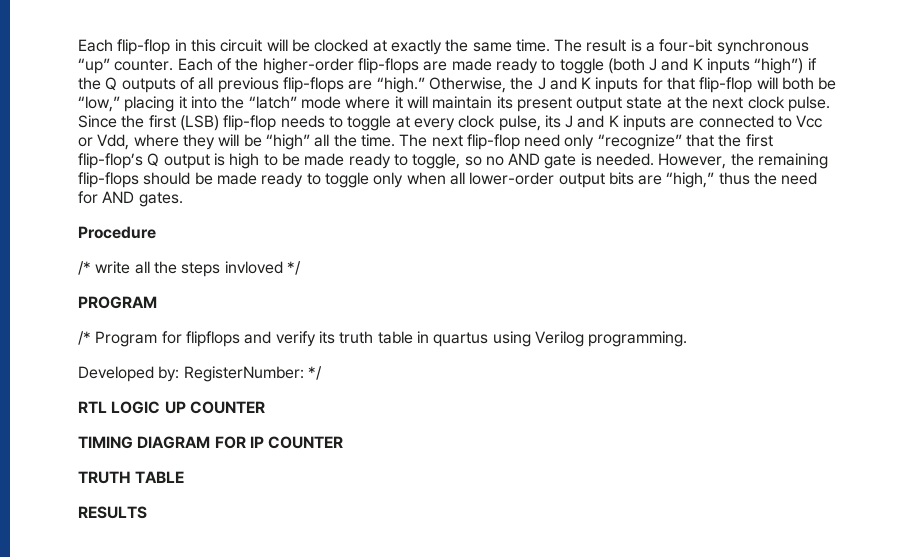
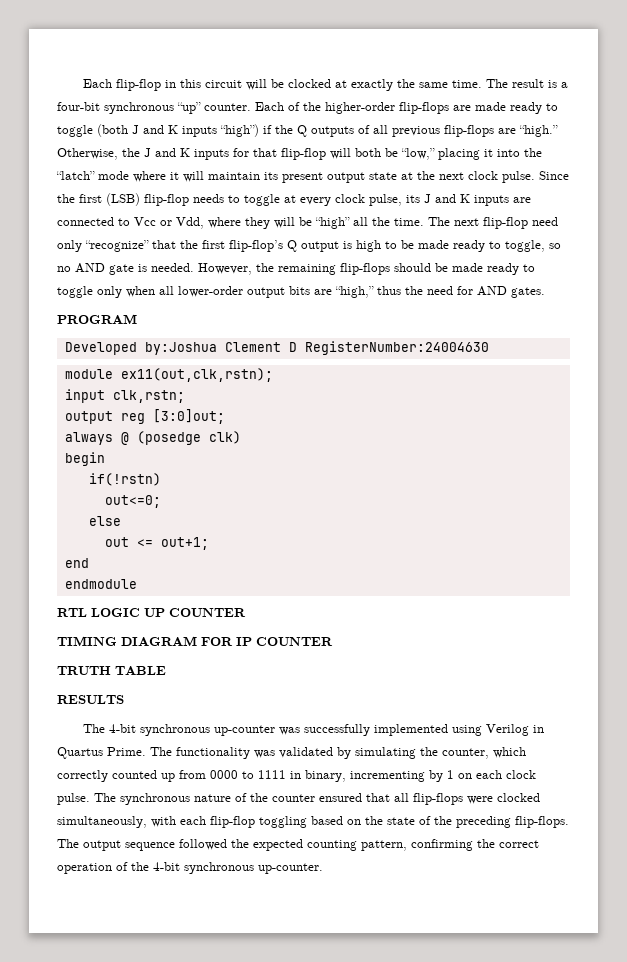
[78,226,156,239] [78,261,301,277] [78,296,157,309] [78,331,688,347] [78,366,322,382] Procedure // /* write all the steps invloved */ // PROGRAM // /* Program for flipflops and verify its truth table in quartus using Verilog programming. // Developed by: RegisterNumber: */ -> [57,314,137,324] [64,341,489,355] [64,368,273,382] [64,389,185,403] [64,409,225,424] [64,431,241,445] [64,452,105,466] [88,473,161,486] [104,495,161,508] [88,516,121,526] [104,537,209,550] [64,558,89,568] [64,579,137,589] PROGRAM // Developed by:Joshua Clement D RegisterNumber:24004630 // module ex11(out,clk,rstn); // input clk,rstn; // output reg [3:0]out; // always @ (posedge clk) // begin // if(!rstn) // out<=0; // else // out <= out+1; // end // endmodule
(147, 512) none -> [82,724,544,736] [57,747,526,759] [57,770,536,782] [57,793,540,805] [57,816,569,828] [57,839,539,851] [57,862,323,874] // The 4-bit synchronous up-counter was successfully implemented using Verilog in Quartus Prime. The functionality was validated by simulating the counter, which correctly counted up from 0000 to 1111 in binary, incrementing by 1 on each clock pulse. The synchronous nature of the counter ensured that all flip-flops were clocked simultaneously, with each flip-flop toggling based on the state of the preceding flip-flops. The output sequence followed the expected counting pattern, confirming the correct operation of the 4-bit synchronous up-counter.

